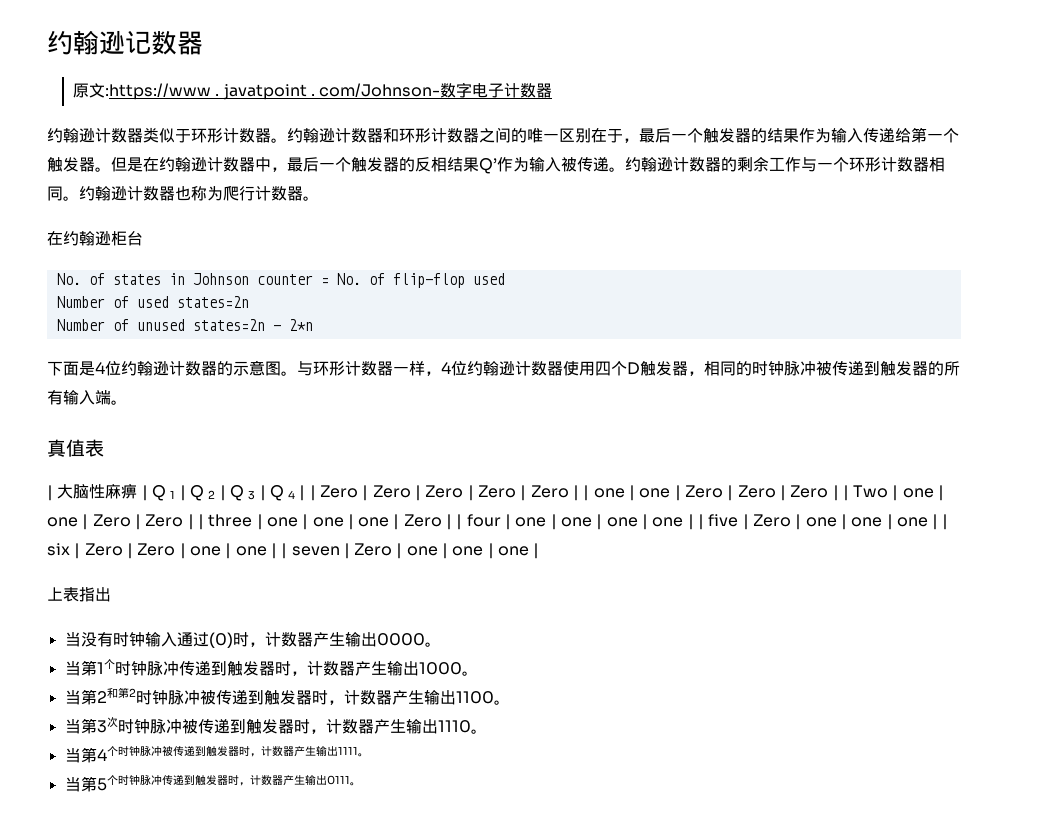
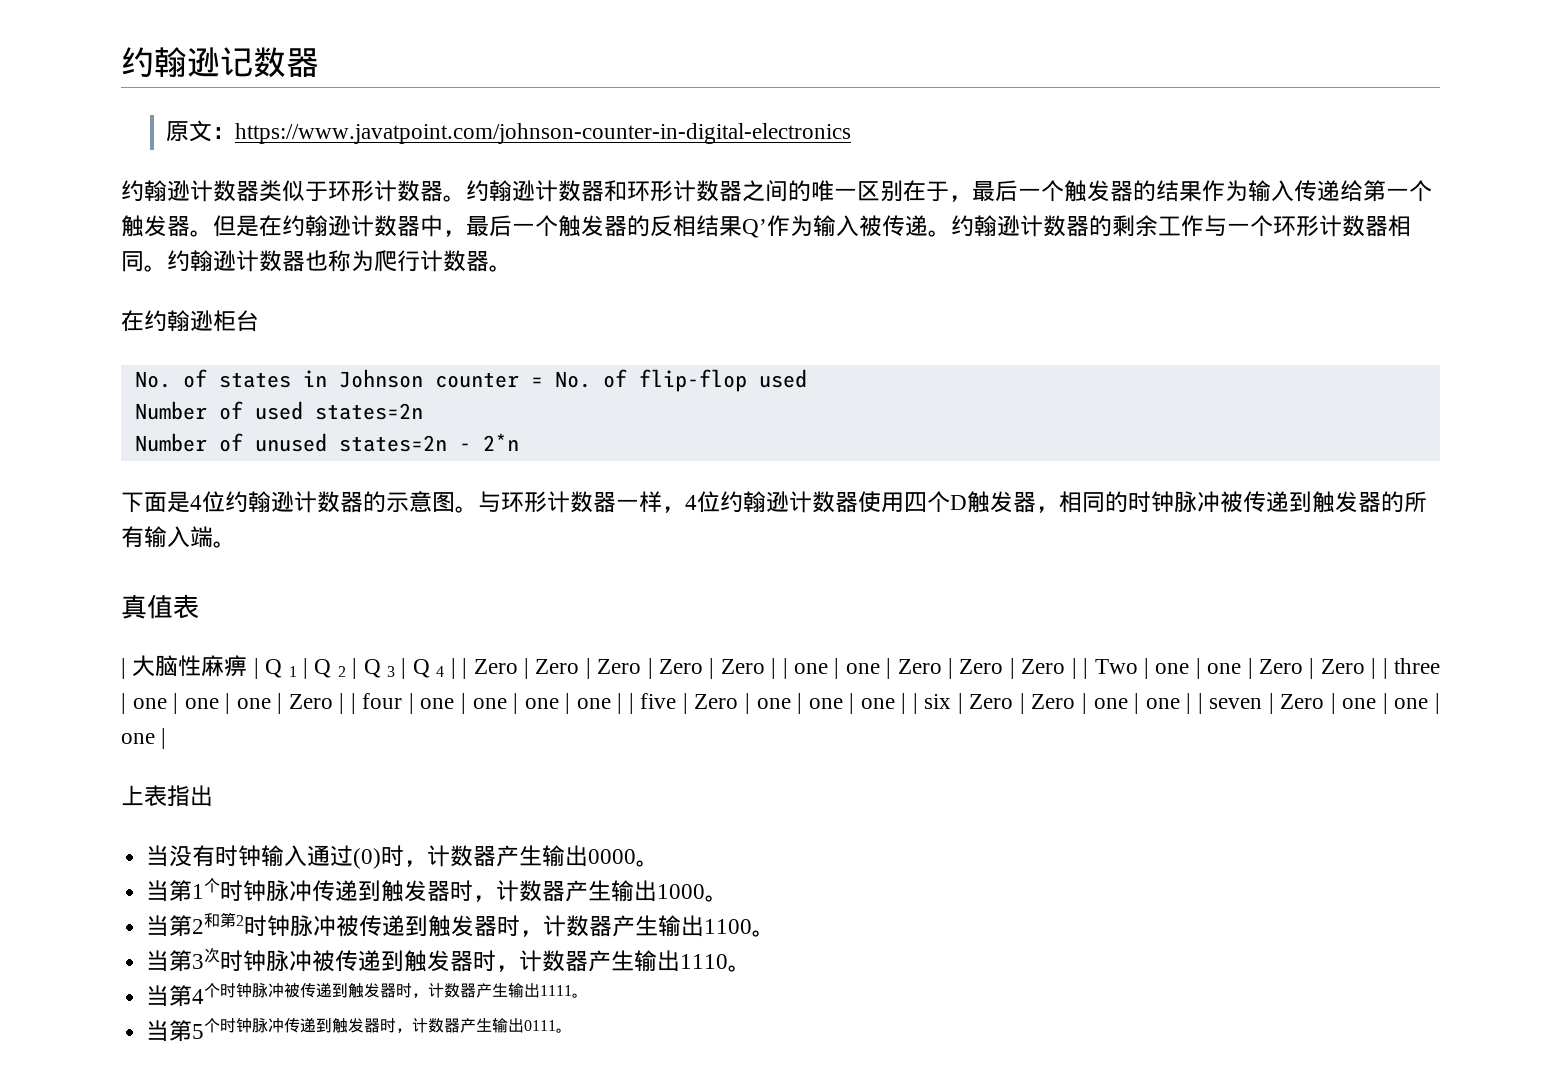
[105,82,553,100] :https://www . javatpoint . com/Johnson-数字电子计数器 -> [212,123,852,144] ：https://www.javatpoint.com/johnson-counter-in-digital-electronics

